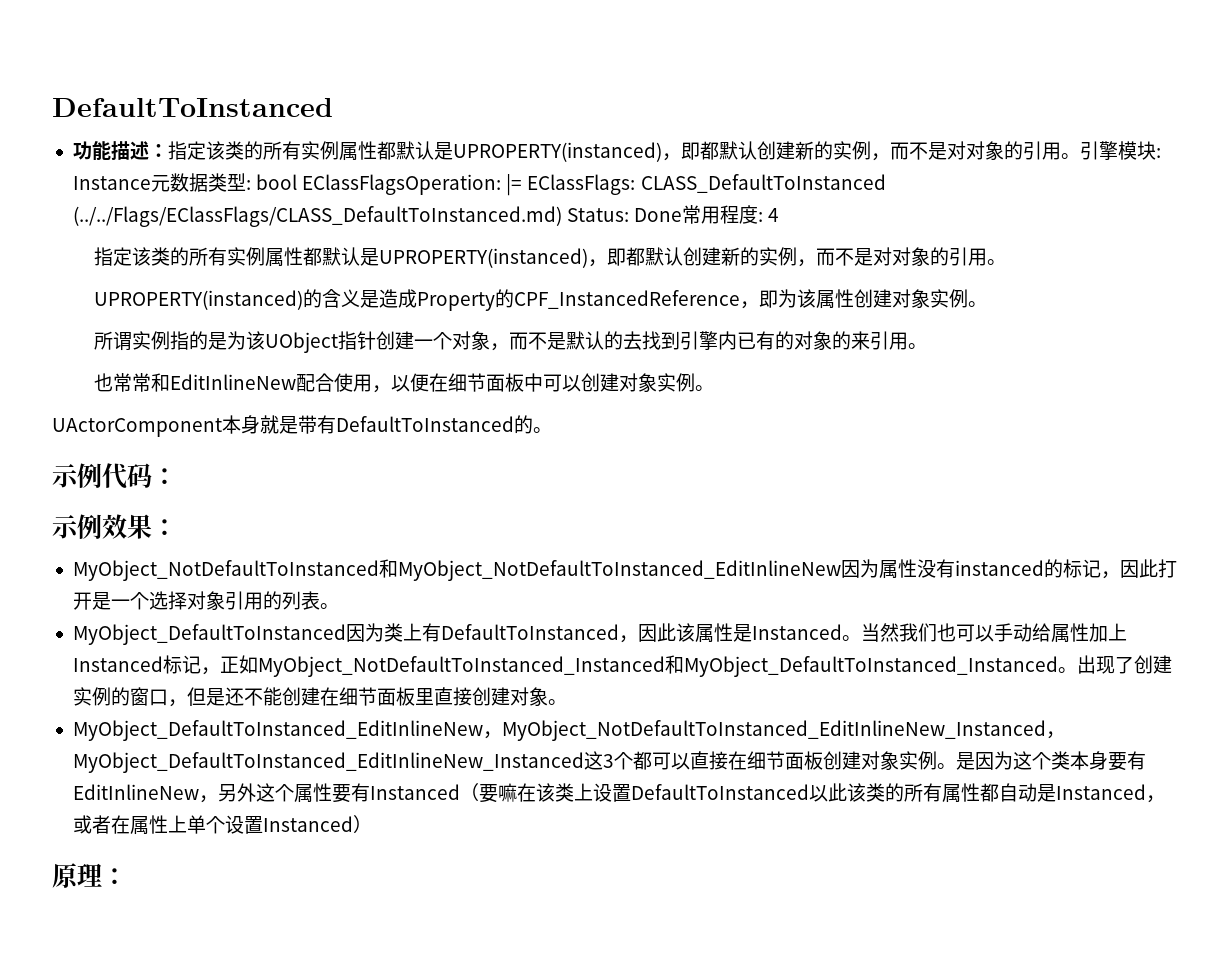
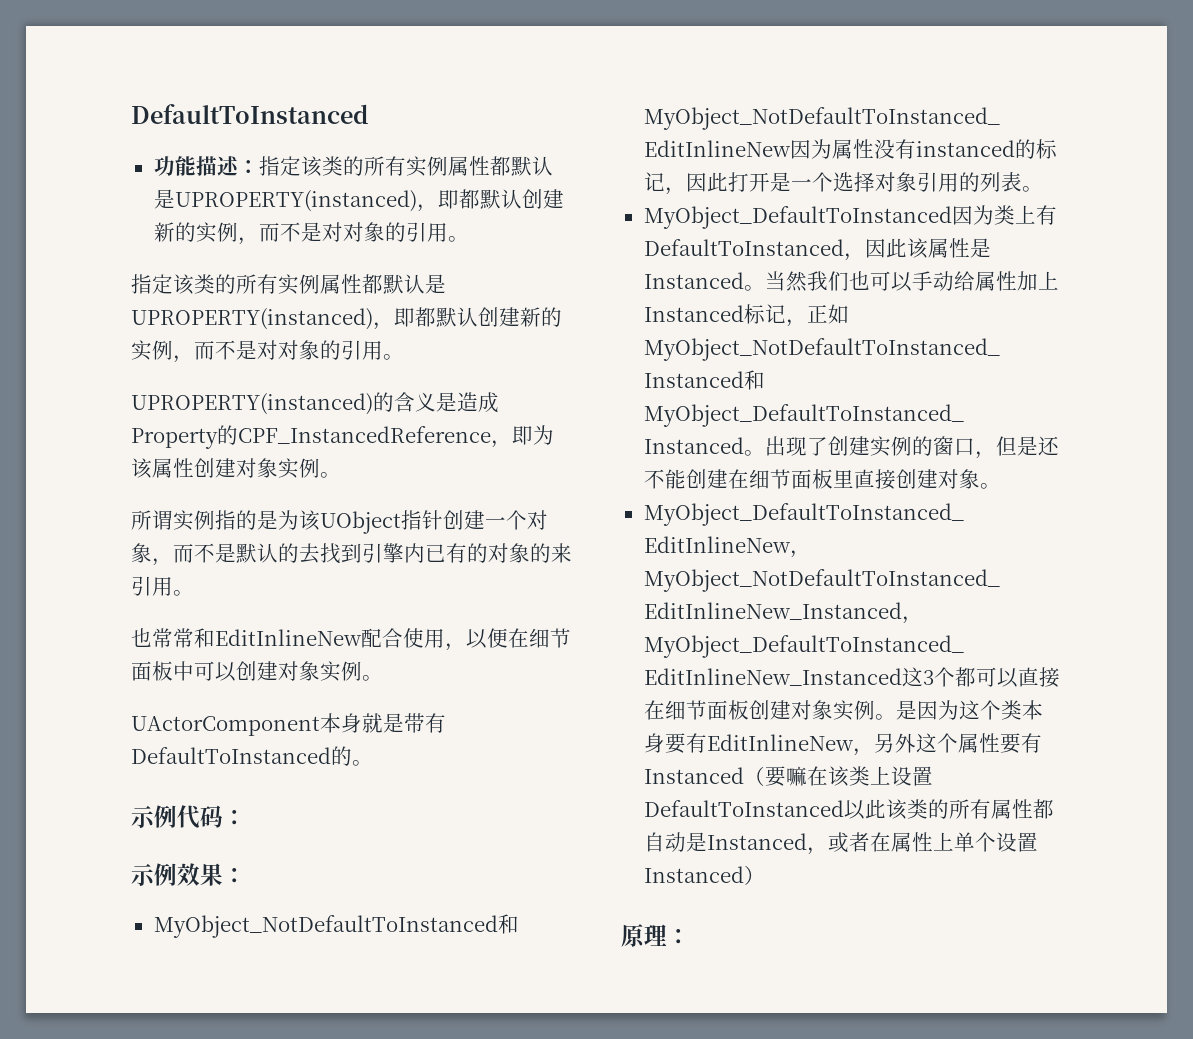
[1079,141,1161,160] [72,173,886,196] [72,205,780,227] 引擎模块: Instance元数据类型: bool EClassFlagsOperation: |= EClassFlags: CLASS_DefaultToInstanced (../../Flags/EClassFlags/CLASS_DefaultToInstanced.md) Status: Done常用程度: 4 -> (469, 239) none

